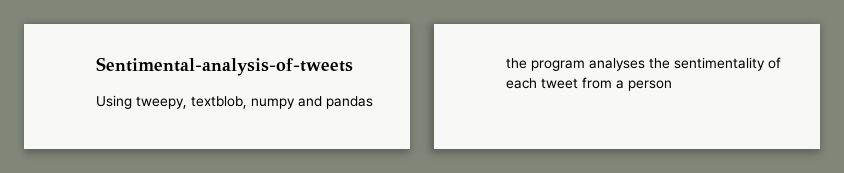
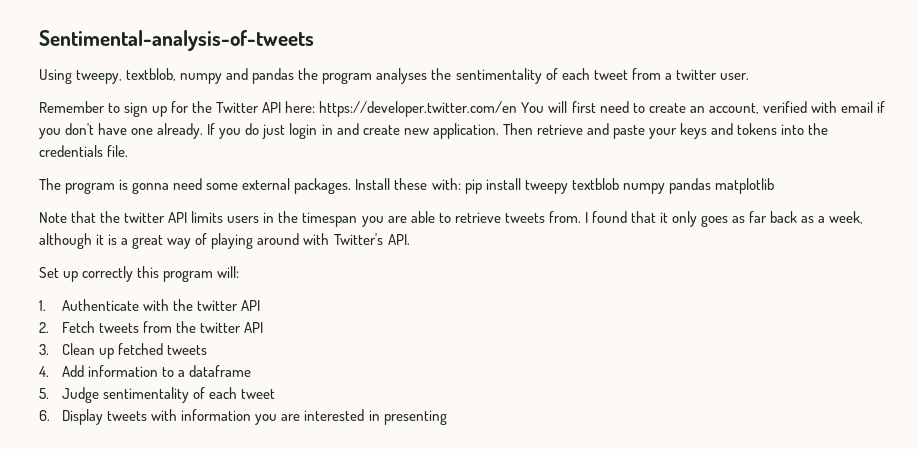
[628,80,672,91] person -> [675,69,749,80] [39,101,885,117] [39,123,829,139] [39,145,129,157] [39,178,774,194] [39,211,864,227] [39,233,410,249] [39,266,240,282] [39,299,261,311] [39,321,264,333] [39,343,208,359] [39,365,252,377] [39,387,276,403] [39,409,447,425] twitter user. // Remember to sign up for the Twitter API here: https://developer.twitter.com/en You will first need to create an account, verified with email if you don't have one already. If you do just login in and create new application. Then retrieve and paste your keys and tokens into the credentials file. // The program is gonna need some external packages. Install these with: pip install tweepy textblob numpy pandas matplotlib // Note that the twitter API limits users in the timespan you are able to retrieve tweets from. I found that it only goes as far back as a week, although it is a great way of playing around with Twitter's API. // Set up correctly this program will: // 1. Authenticate with the twitter API // 2. Fetch tweets from the twitter API // 3. Clean up fetched tweets // 4. Add information to a dataframe // 5. Judge sentimentality of each tweet // 6. Display tweets with information you are interested in presenting

